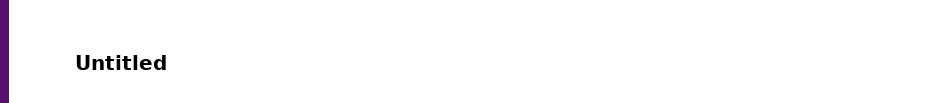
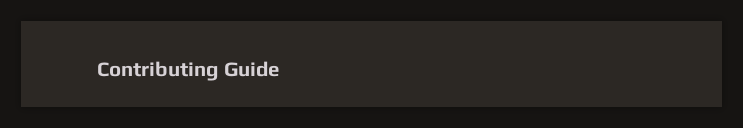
[75,55,167,70] Untitled -> [97,61,279,81] Contributing Guide

